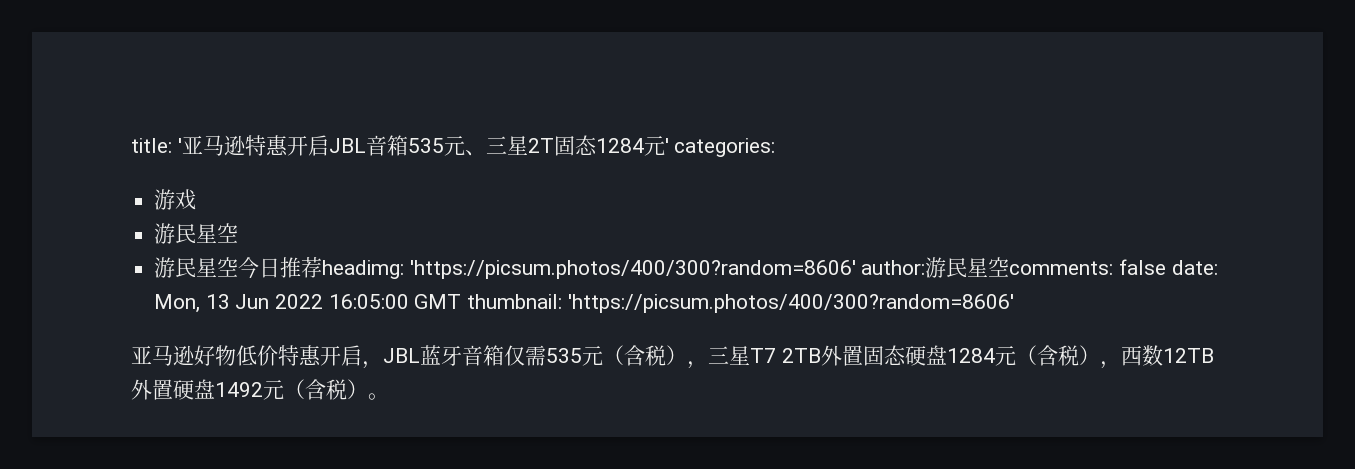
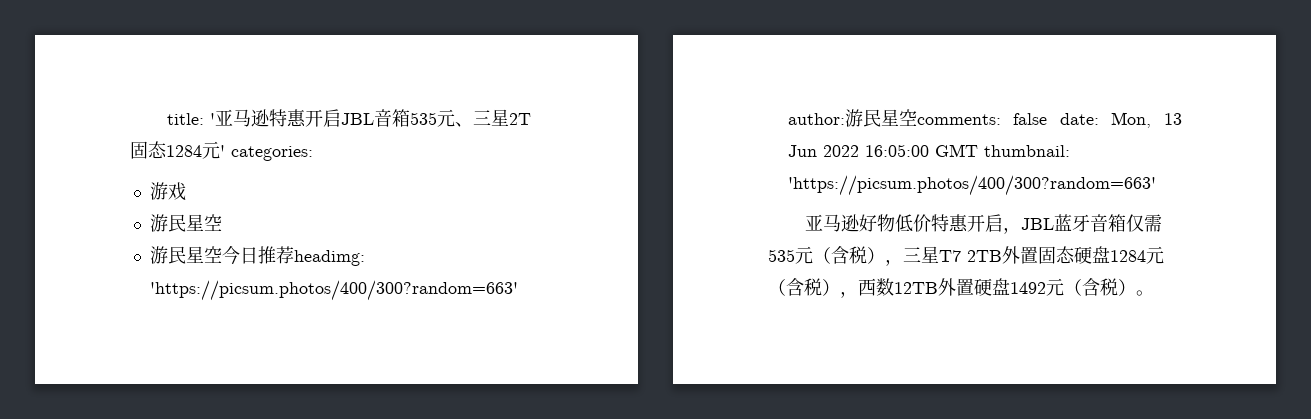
[409,260,856,279] 'https://picsum.photos/400/300?random=8606' -> [149,280,518,301] 'https://picsum.photos/400/300?random=663'
[567,294,1014,313] 'https://picsum.photos/400/300?random=8606' -> [787,175,1156,196] 'https://picsum.photos/400/300?random=663'

